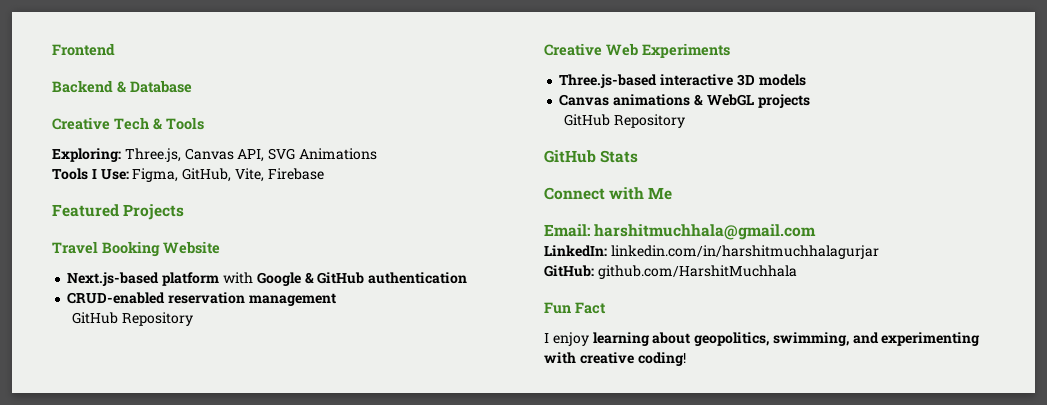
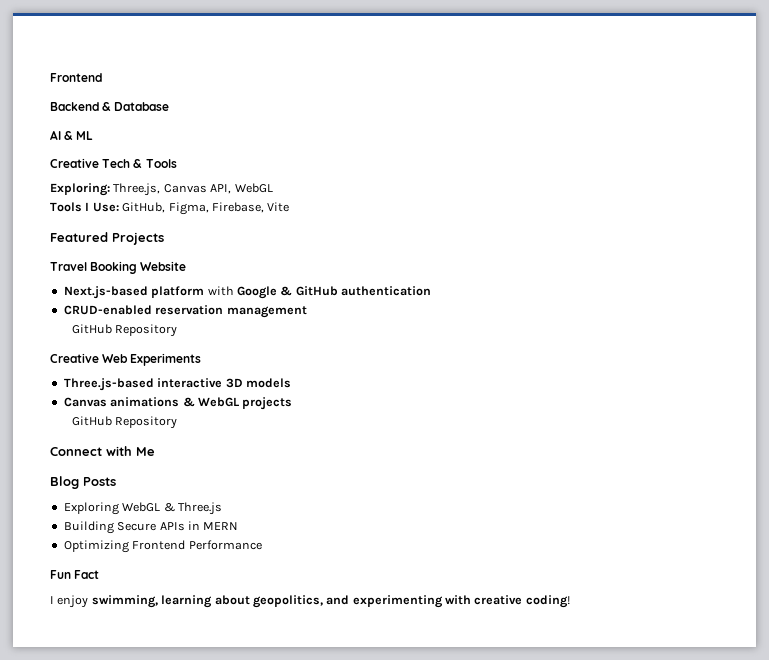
(192, 86) none -> [50,130,94,140] // AI & ML
[268,148,377,160] SVG Animations -> [234,183,273,193] WebGL
[132,168,324,182] Figma, GitHub, Vite, Firebase -> [122,202,290,215] GitHub, Figma, Firebase, Vite
[544,150,639,163] // GitHub Stats -> (178, 422) none
[544,224,817,240] [544,245,879,259] [544,265,797,279] Email: harshitmuchhala@gmail.com // LinkedIn: linkedin.com/in/harshitmuchhalagurjar // GitHub: github.com/HarshitMuchhala -> [50,476,116,489] [63,502,222,515] [63,521,239,534] [63,540,262,553] Blog Posts // Exploring WebGL & Three.js // Building Secure APIs in MERN // Optimizing Frontend Performance
(589, 339) none -> [91,595,158,608] swimming,
[772,332,849,346] swimming, -> (323, 601) none

